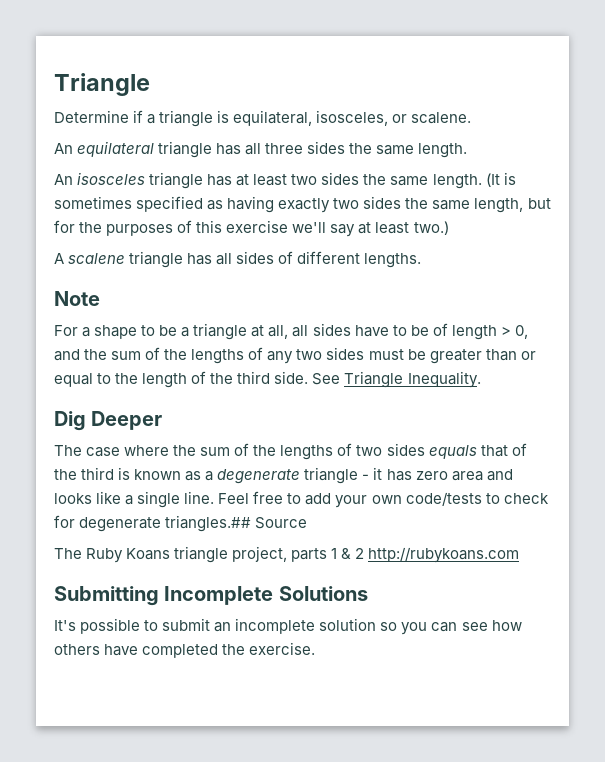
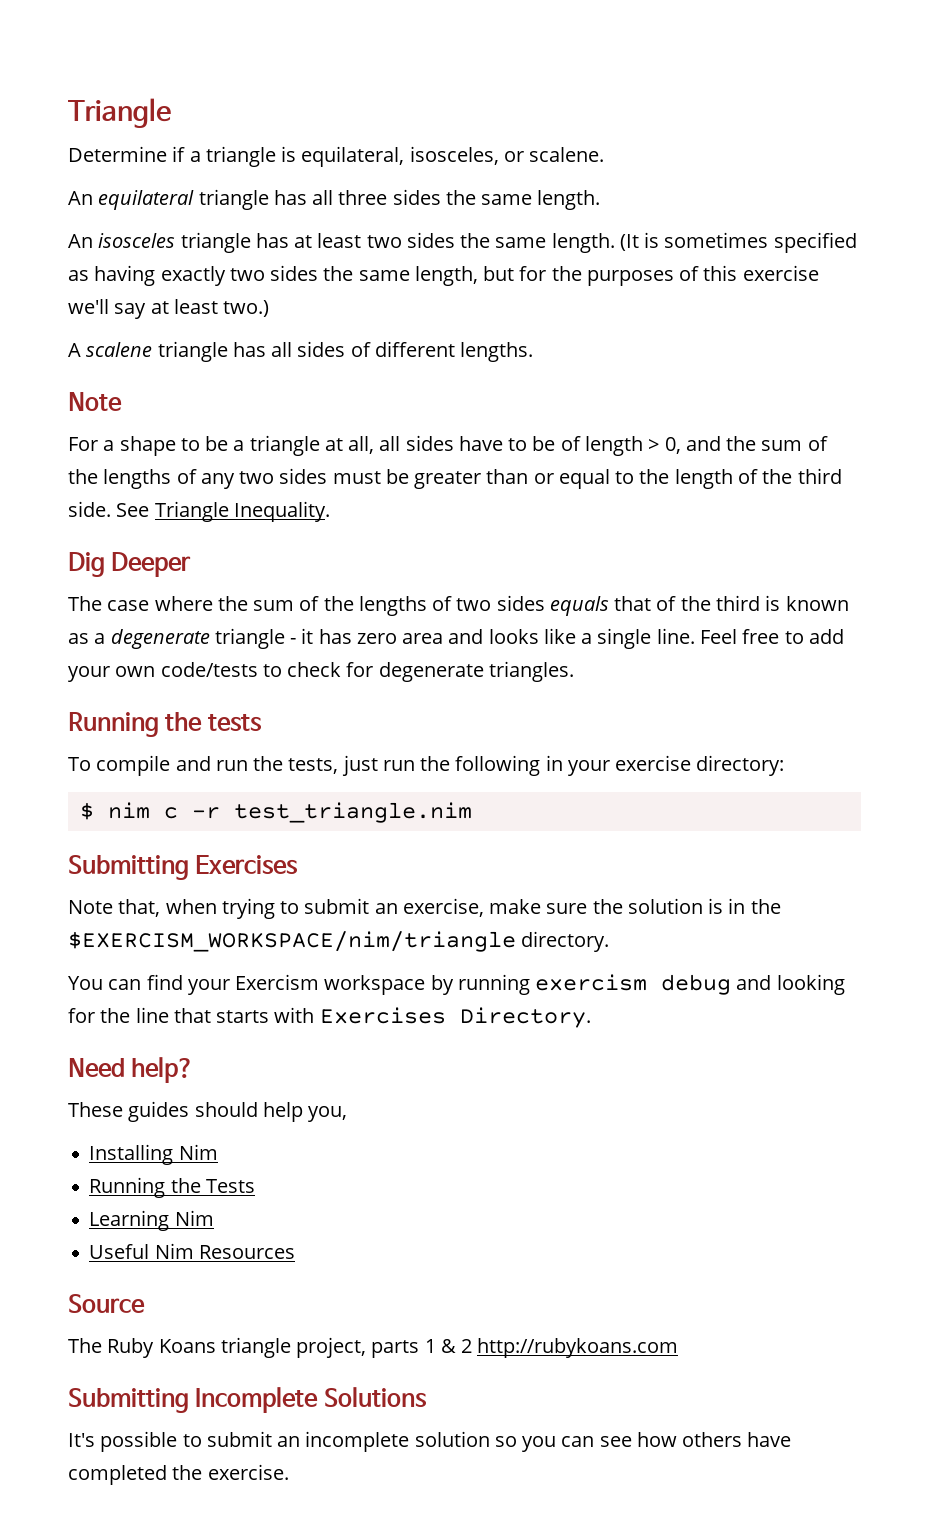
[165,515,252,532] triangles.## -> [488,661,574,682] [68,712,262,737] [68,755,785,776] [79,802,472,823] [68,855,299,880] [68,898,781,919] [68,931,610,952] [68,974,845,995] [68,1007,591,1028] [68,1057,195,1083] [68,1101,348,1122] [89,1144,218,1165] [89,1177,255,1198] [89,1210,214,1231] [89,1243,295,1259] triangles. // Running the tests // To compile and run the tests, just run the following in your exercise directory: // $ nim c -r test_triangle.nim // Submitting Exercises // Note that, when trying to submit an exercise, make sure the solution is in the $EXERCISM_WORKSPACE/nim/triangle directory. // You can find your Exercism workspace by running exercism debug and looking for the line that starts with Exercises Directory. // Need help? // These guides should help you, // Installing Nim // Running the Tests // Learning Nim // Useful Nim Resources //

